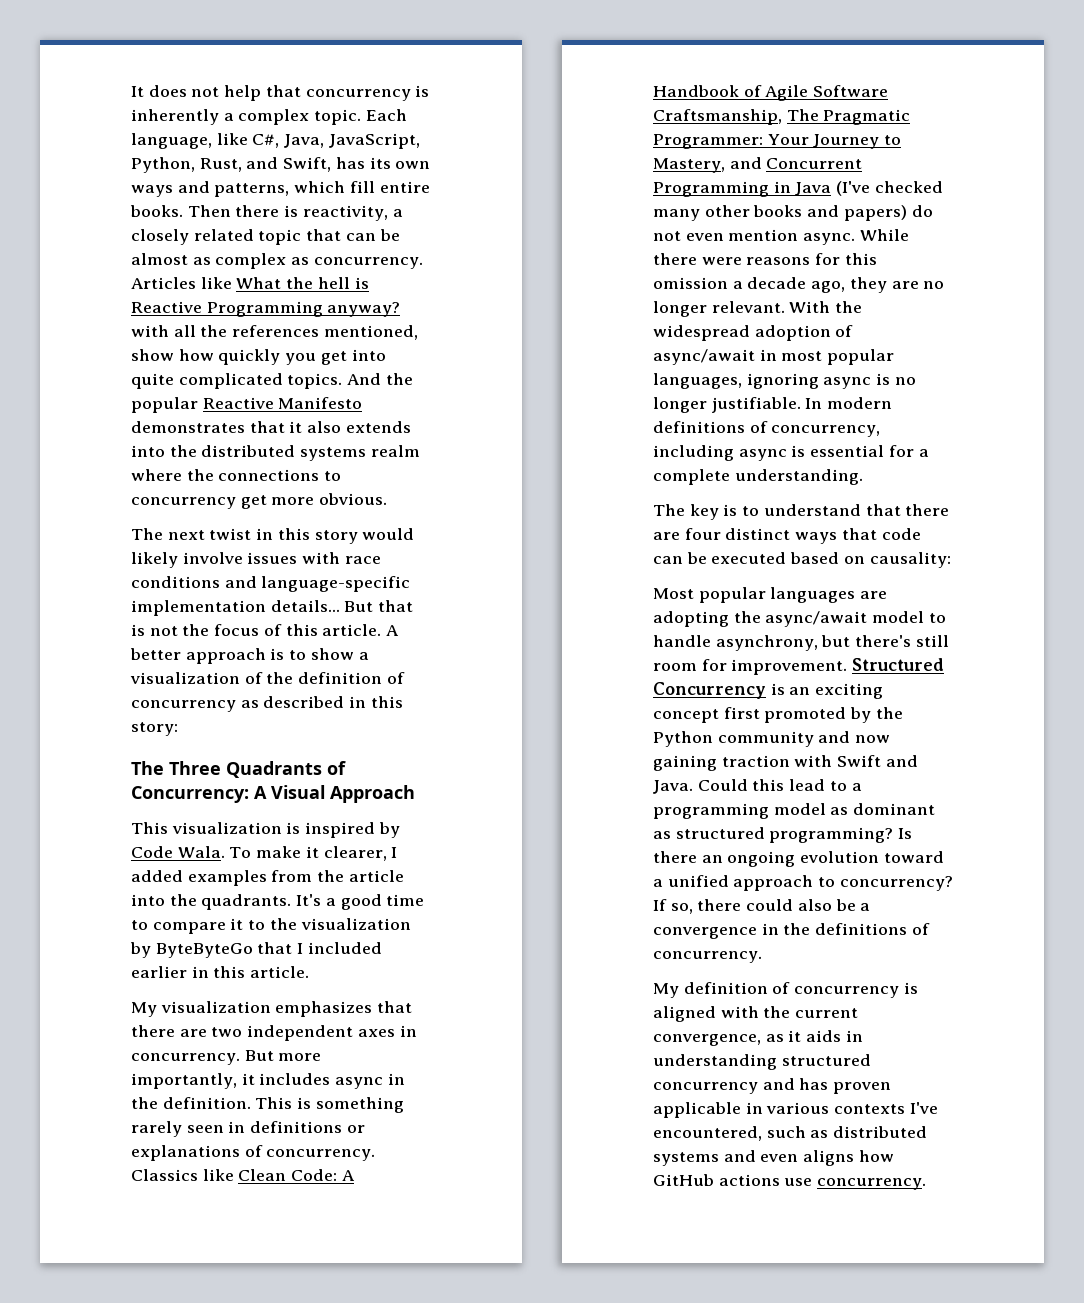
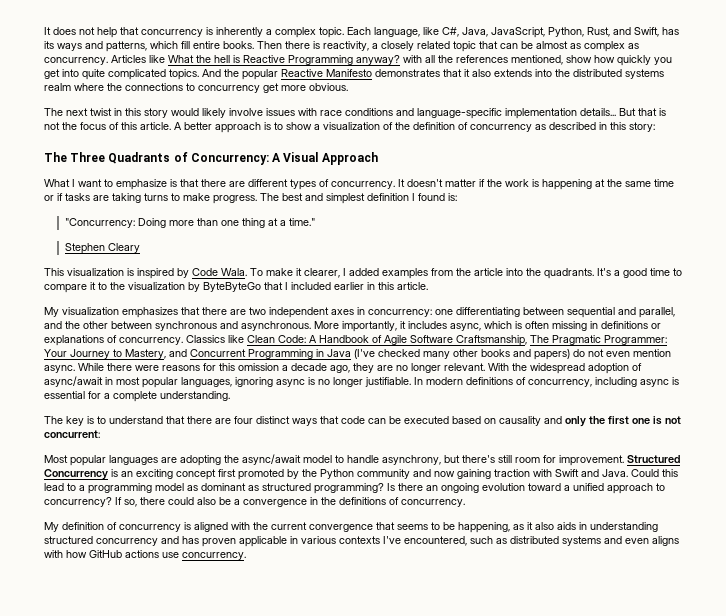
[395,161,431,169] own -> (54, 45) none
(415, 794) none -> [44,179,674,190] [44,193,457,204] [64,218,315,228] [64,243,140,254] // What I want to emphasize is that there are different types of concurrency. It doesn't matter if the work is happening at the same time or if tasks are taking turns to make progress. The best and simplest definition I found is: // "Concurrency: Doing more than one thing at a time." // Stephen Cleary
[131,1050,322,1065] [131,1073,405,1089] [131,1097,404,1113] [131,1121,224,1137] concurrency. But more importantly, it includes async in the definition. This is something rarely seen -> [368,307,675,318] [44,321,587,332] concurrency: one differentiating between sequential and parallel, and the other between synchronous and asynchronous. More importantly, it includes async, which is often missing
[869,552,951,568] causality: -> [499,416,681,427] [44,430,100,438] causality and only the first one is not concurrent:
[653,1034,761,1046] convergence, -> [309,522,510,533] convergence that seems to be happening,
(802, 1036) none -> [535,522,554,530] also
(855, 1158) none -> [44,550,63,558] with

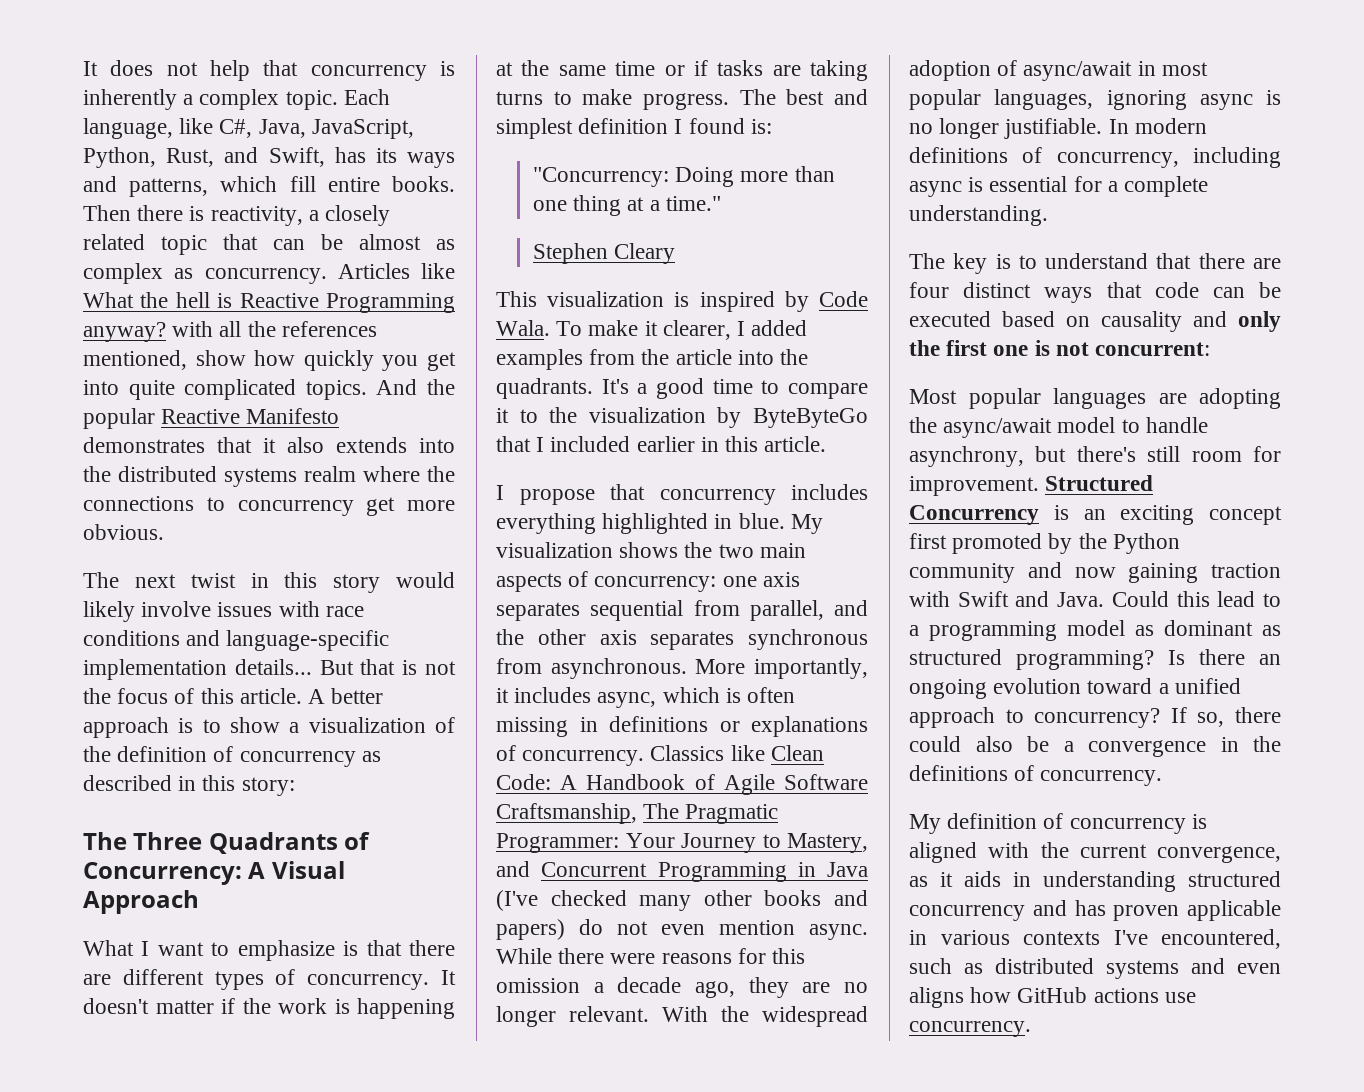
[44,307,675,318] [44,321,238,331] My visualization emphasizes that there are two independent axes in concurrency: one differentiating between sequential and parallel, and the other between synchronous and -> [496,484,868,505] [496,513,823,534] [496,542,806,558] [496,571,800,592] [496,600,868,621] [496,629,868,650] [496,658,542,674] I propose that concurrency includes everything highlighted in blue. My visualization shows the two main aspects of concurrency: one axis separates sequential from parallel, and the other axis separates synchronous from
[309,522,510,533] convergence that seems to be happening, -> [1157,846,1281,863] convergence,
[535,522,554,530] also -> (953, 879) none
[44,550,63,558] with -> (964, 997) none

